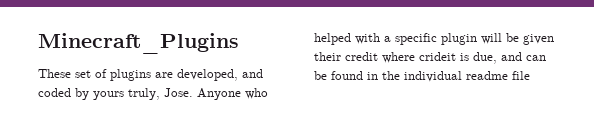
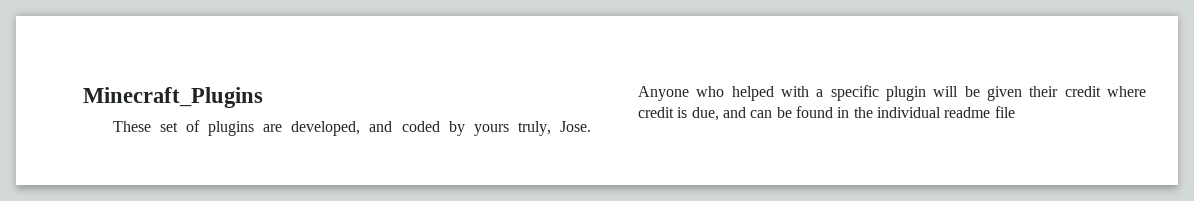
[419,52,456,61] crideit -> [638,107,674,118] credit

